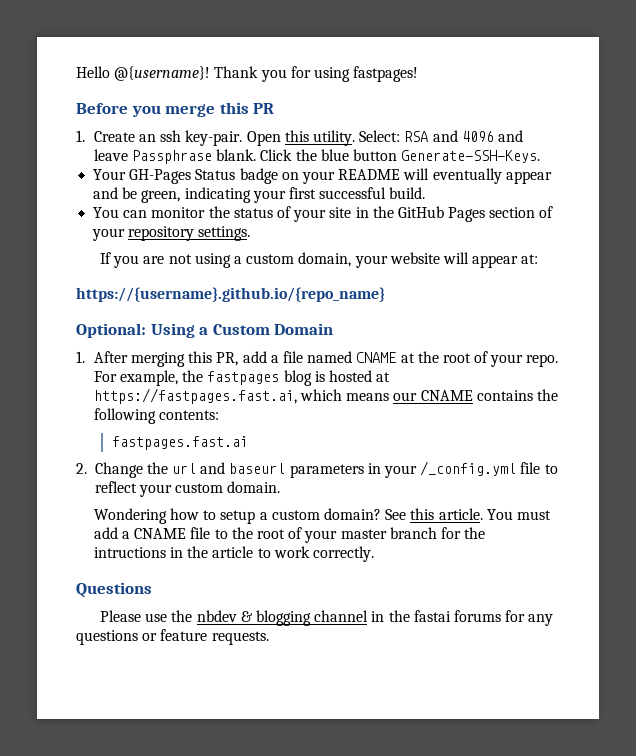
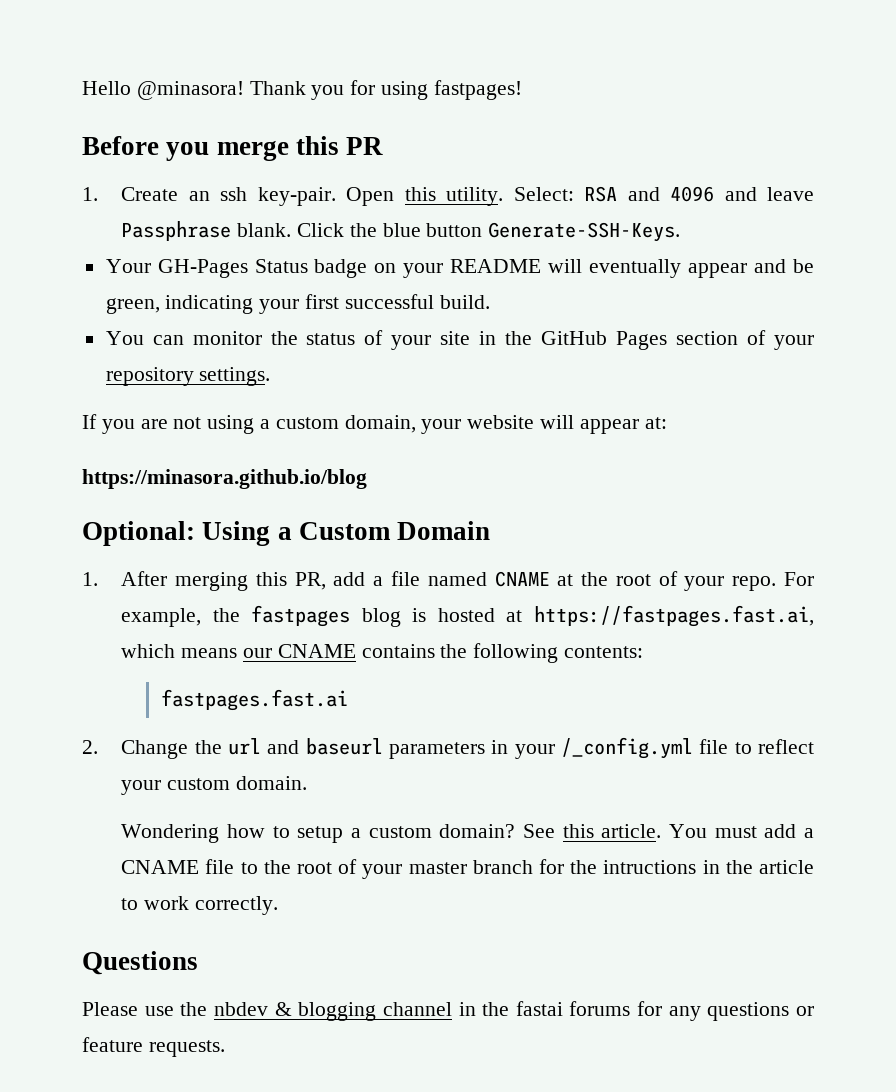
[114,66,211,81] @{username}! -> [136,81,244,100] @minasora!
[76,287,385,302] https://{username}.github.io/{repo_name} -> [82,469,367,489] https://minasora.github.io/blog

